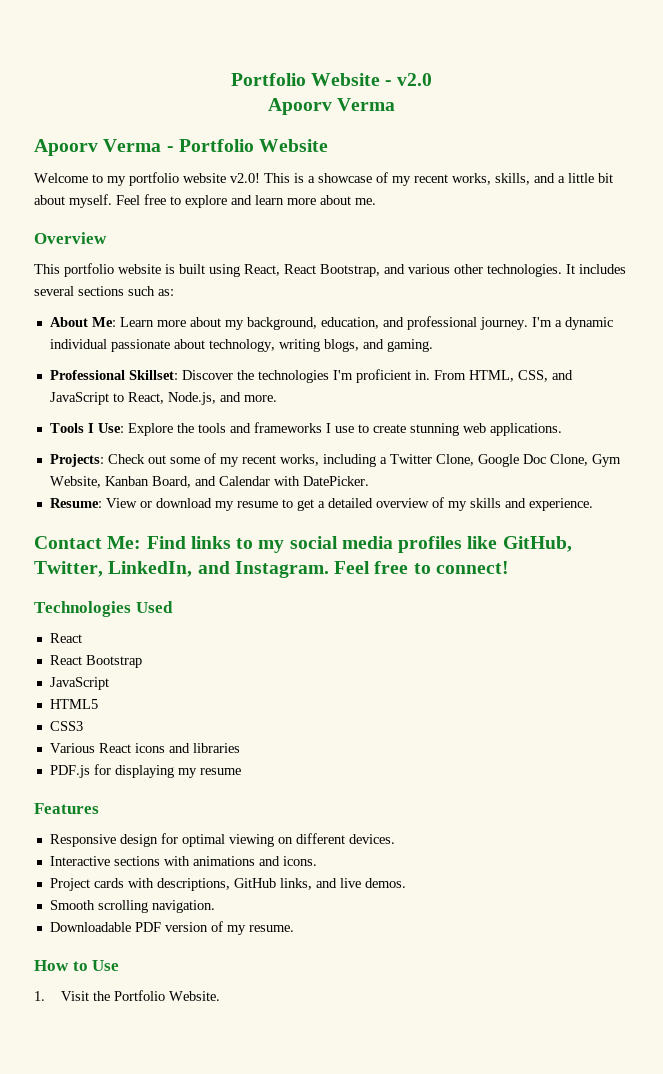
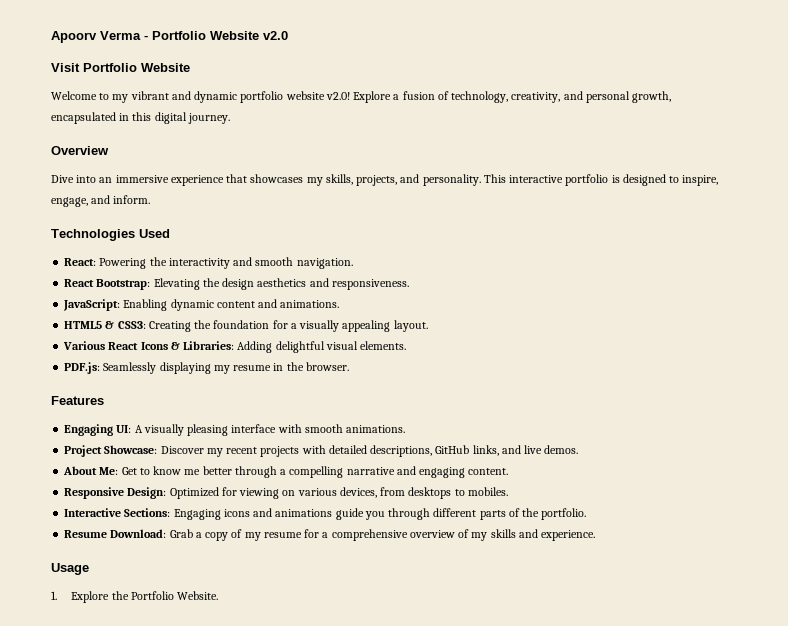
[230,73,433,86] [267,98,396,115] Portfolio Website - v2.0 // Apoorv Verma // -> (51, 37) none
(329, 145) none -> [263,31,288,40] [51,63,190,72] v2.0 // Visit Portfolio Website
[129,172,613,186] [34,194,376,208] [34,232,107,244] [34,263,626,277] [34,286,174,296] [49,316,613,330] [49,339,433,352] [49,369,573,383] [49,392,277,405] [49,422,562,436] [49,453,621,467] [49,476,369,488] [49,498,373,511] portfolio website v2.0! This is a showcase of my recent works, skills, and a little bit about myself. Feel free to explore and learn more about me. // Overview // This portfolio website is built using React, React Bootstrap, and various other technologies. It includes several sections such as: // About Me: Learn more about my background, education, and professional journey. I'm a dynamic individual passionate about technology, writing blogs, and gaming. // Professional Skillset: Discover the technologies I'm proficient in. From HTML, CSS, and JavaScript to React, Node.js, and more. // Tools I Use: Explore the tools and frameworks I use to create stunning web applications. // Projects: Check out some of my recent works, including a Twitter Clone, Google Doc Clone, Gym Website, Kanban Board, and Calendar with DatePicker. // Resume: View or download my resume to get a detailed -> [130,91,672,103] [51,112,230,124] [51,146,109,155] [51,174,719,186] [51,195,151,207] [51,229,170,241] [64,257,353,269] [64,278,409,290] [63,299,340,311] [64,320,428,332] [63,341,407,353] [64,362,349,374] [51,396,104,405] [64,424,406,436] [64,445,579,457] [63,466,509,478] [64,487,508,499] [64,508,587,520] [64,529,408,541] vibrant and dynamic portfolio website v2.0! Explore a fusion of technology, creativity, and personal growth, encapsulated in this digital journey. // Overview // Dive into an immersive experience that showcases my skills, projects, and personality. This interactive portfolio is designed to inspire, engage, and inform. // Technologies Used // React: Powering the interactivity and smooth navigation. // React Bootstrap: Elevating the design aesthetics and responsiveness. // JavaScript: Enabling dynamic content and animations. // HTML5 & CSS3: Creating the foundation for a visually appealing layout. // Various React Icons & Libraries: Adding delightful visual elements. // PDF.js: Seamlessly displaying my resume in the browser. // Features // Engaging UI: A visually pleasing interface with smooth animations. // Project Showcase: Discover my recent projects with detailed descriptions, GitHub links, and live demos. // About Me: Get to know me better through a compelling narrative and engaging content. // Responsive Design: Optimized for viewing on various devices, from desktops to mobiles. // Interactive Sections: Engaging icons and animations guide you through different parts of the portfolio. // Resume Download: Grab a copy of my resume for a comprehensive
[34,536,572,553] [34,561,509,578] [34,601,173,617] [49,633,82,643] [49,655,142,668] [49,677,109,690] [49,699,98,709] [49,721,83,731] [49,743,240,753] [49,764,241,778] [34,803,99,814] [49,833,395,847] [49,856,317,866] [49,878,406,891] [49,900,215,913] [49,921,294,935] [34,960,120,971] Contact Me: Find links to my social media profiles like GitHub, Twitter, LinkedIn, and Instagram. Feel free to connect! // Technologies Used // React // React Bootstrap // JavaScript // HTML5 // CSS3 // Various React icons and libraries // PDF.js for displaying my resume // Features // Responsive design for optimal viewing on different devices. // Interactive sections with animations and icons. // Project cards with descriptions, GitHub links, and live demos. // Smooth scrolling navigation. // Downloadable PDF version of my resume. // How to Use -> [51,563,89,575] Usage
[61,991,90,1001] Visit -> [71,591,110,603] Explore

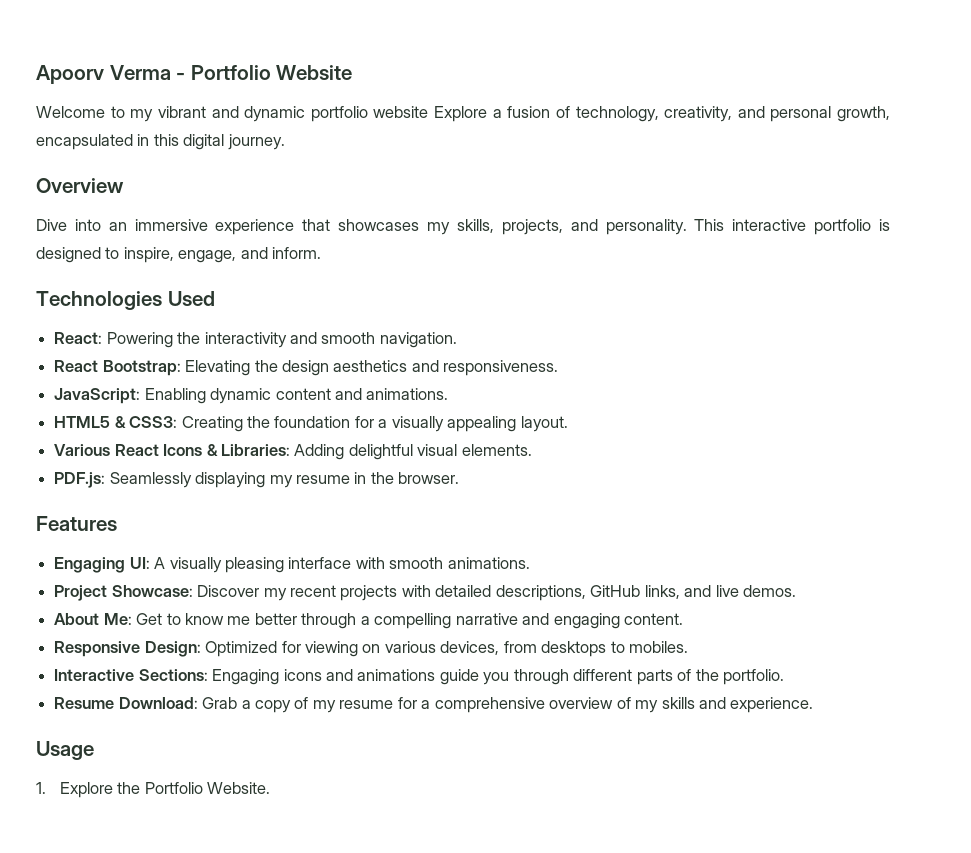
[263,31,288,40] [51,63,190,72] v2.0 // Visit Portfolio Website -> (353, 72) none
[325,92,350,100] v2.0! -> (429, 112) none

